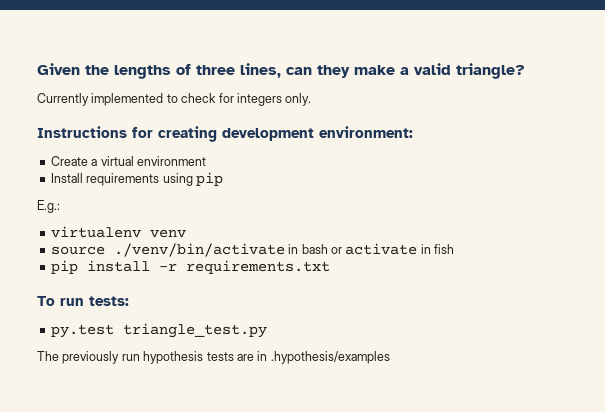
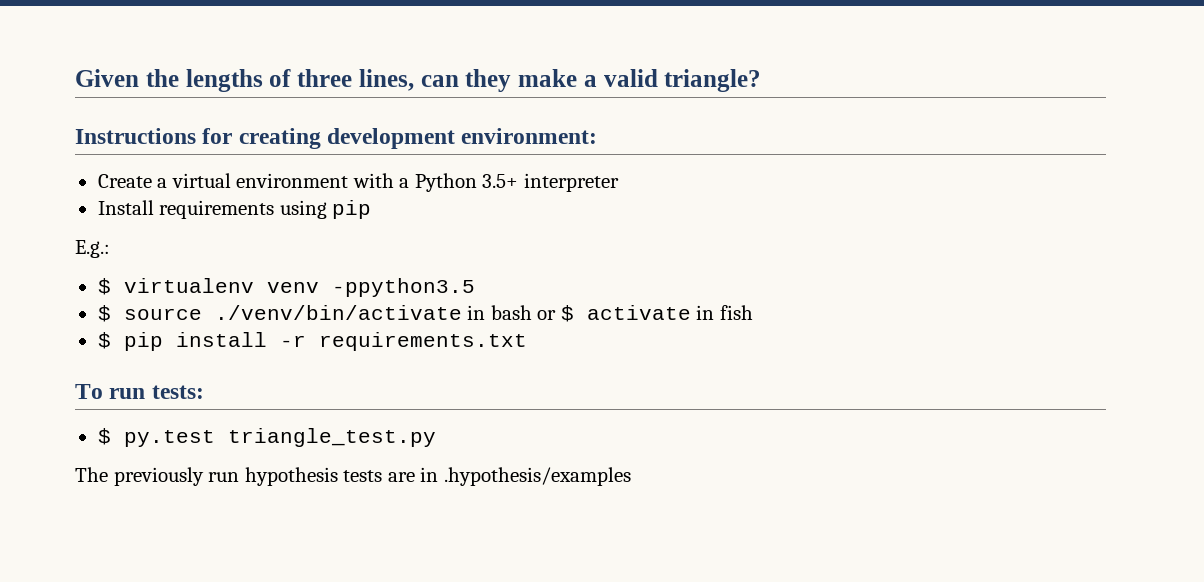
[37,93,312,106] // Currently implemented to check for integers only. -> (762, 80) none
(206, 161) none -> [352,173,619,192] with a Python 3.5+ interpreter
(60, 206) none -> [97,278,111,295] $
(186, 233) // -> [331,278,475,297] [97,305,111,322] -ppython3.5 // $
(342, 250) none -> [560,305,574,322] $
(454, 249) none -> [97,332,111,349] $
(129, 301) none -> [97,428,111,445] $

